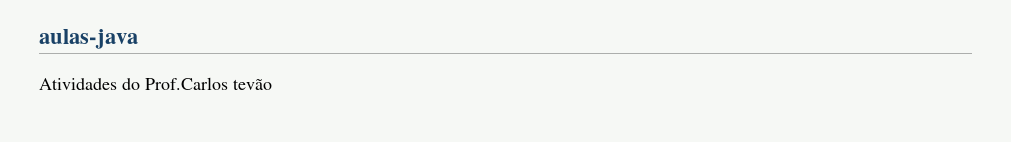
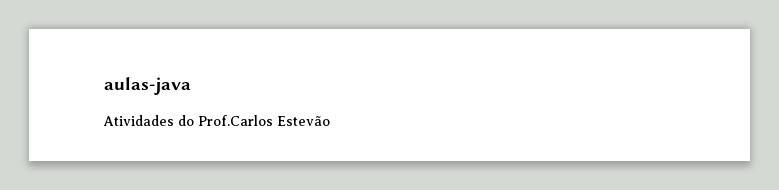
[233,79,272,90] tevão -> [277,116,330,126] Estevão

